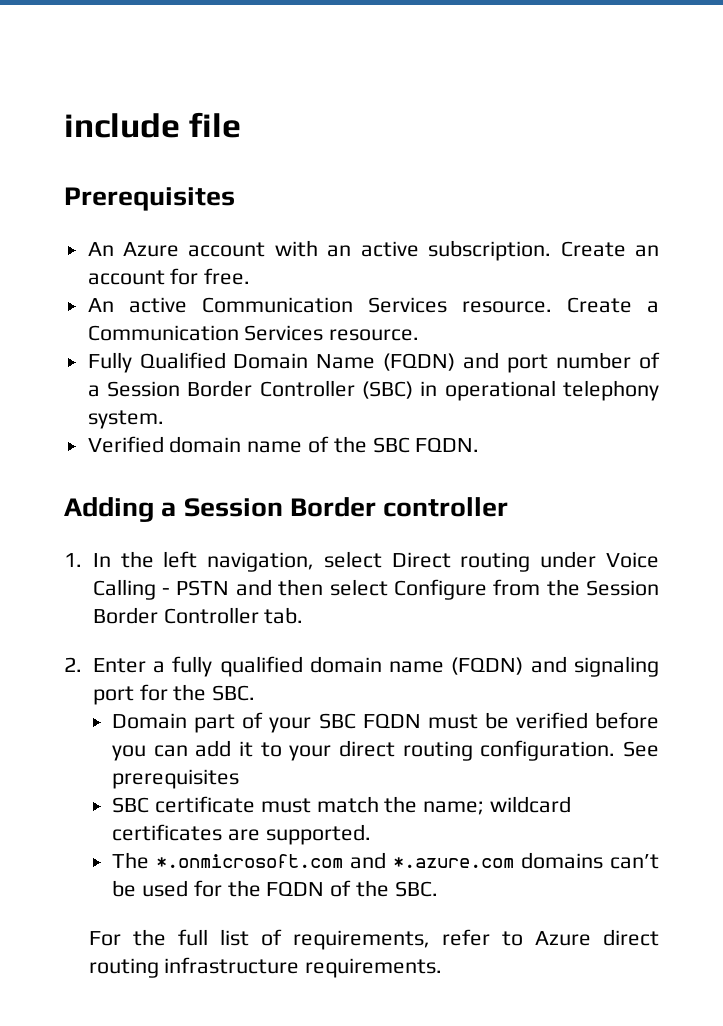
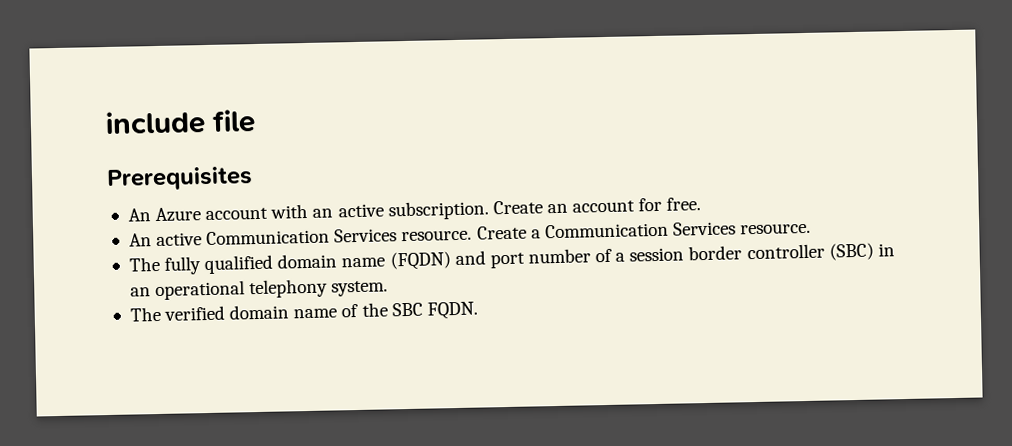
[87,352,376,373] Fully Qualified Domain Name -> [128,253,386,275] The fully qualified domain name
[106,380,355,397] Session Border Controller -> [629,243,825,262] session border controller
(438, 388) none -> [129,287,151,297] an
[87,436,164,453] Verified -> [129,305,226,322] The verified
[64,497,509,522] [64,551,659,572] [92,579,659,600] [92,607,304,624] [64,656,659,677] [92,684,256,705] [112,712,659,733] [112,740,659,761] [112,769,240,789] [112,796,571,815] [112,824,371,845] [112,852,659,869] [112,880,438,897] [88,929,659,950] [88,957,443,978] // Adding a Session Border controller // 1. In the left navigation, select Direct routing under Voice Calling - PSTN and then select Configure from the Session Border Controller tab. // 2. Enter a fully qualified domain name (FQDN) and signaling port for the SBC. // Domain part of your SBC FQDN must be verified before you can add it to your direct routing configuration. See prerequisites // SBC certificate must match the name; wildcard certificates are supported. // The *.onmicrosoft.com and *.azure.com domains can’t be used for the FQDN of the SBC. // For the full list of requirements, refer to Azure direct routing infrastructure requirements. -> (478, 310) none

